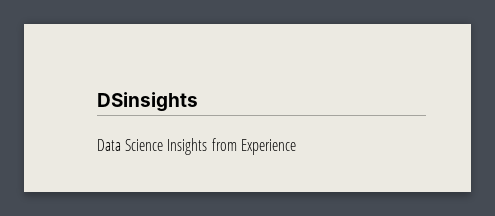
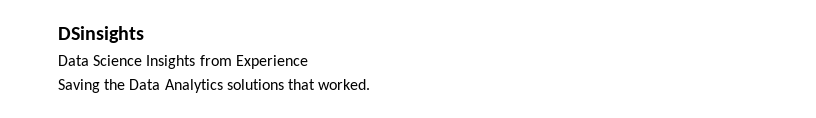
(296, 147) none -> [58,79,371,93] // Saving the Data Analytics solutions that worked.

